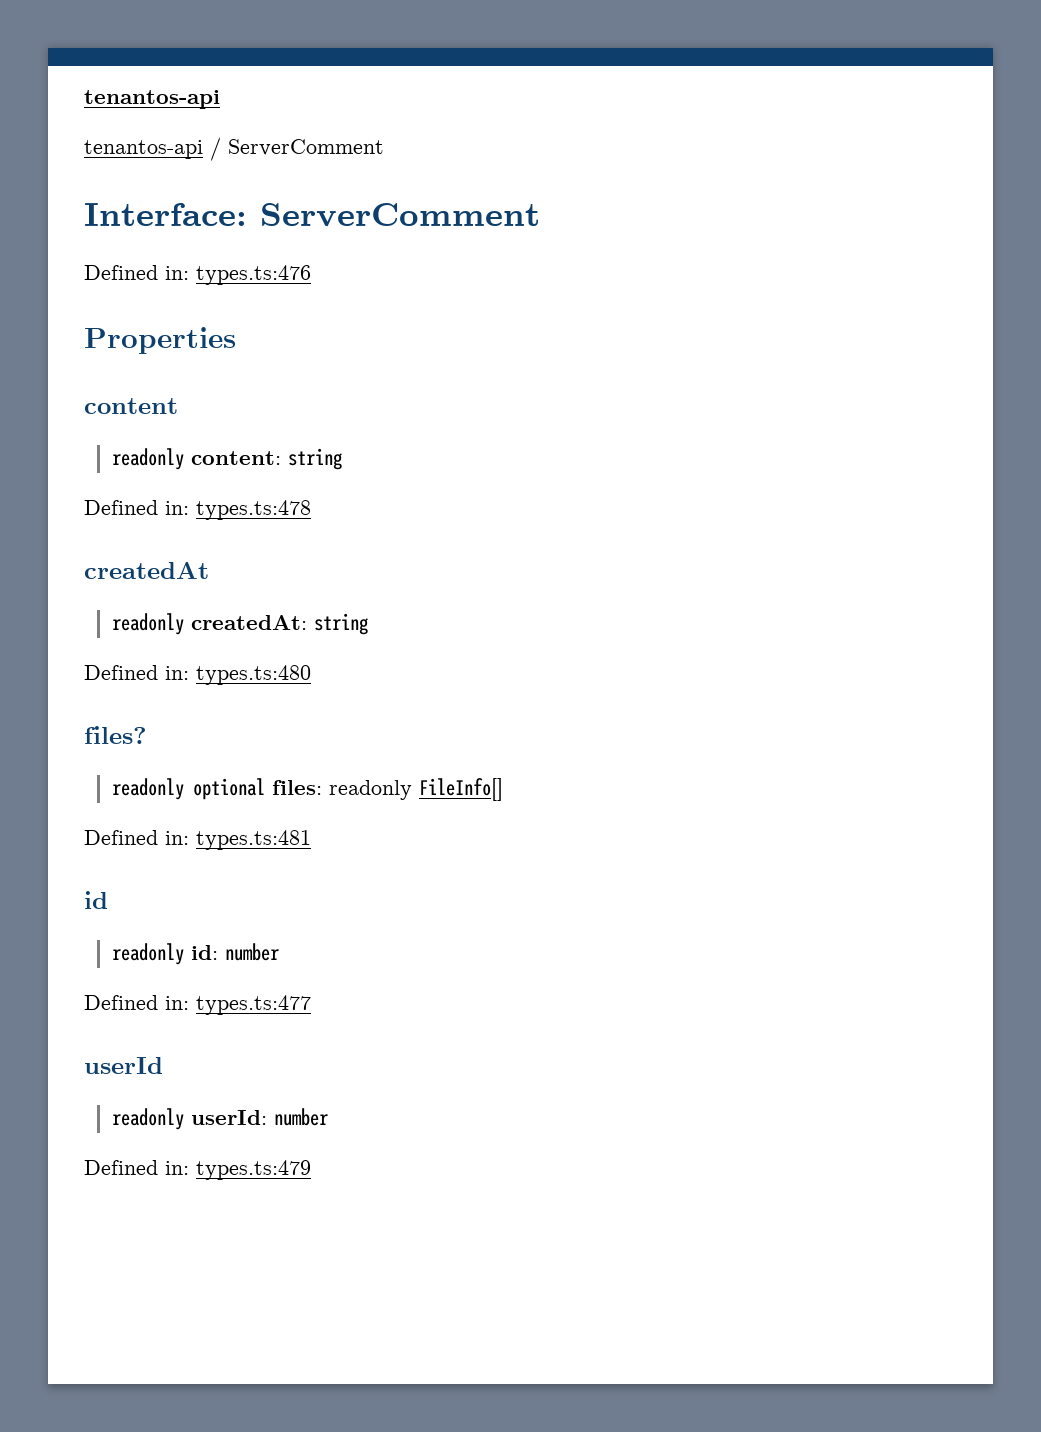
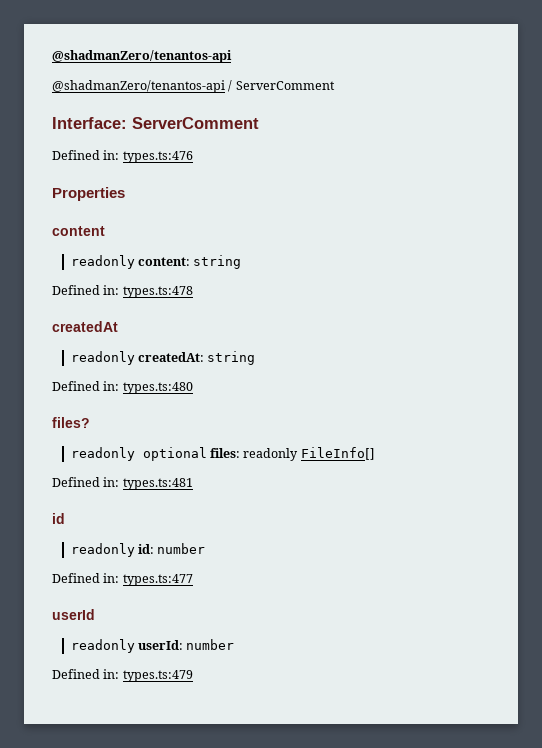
[84,90,220,109] [84,140,203,159] tenantos-api // tenantos-api -> [52,50,232,63] [52,80,225,93] @shadmanZero/tenantos-api // @shadmanZero/tenantos-api

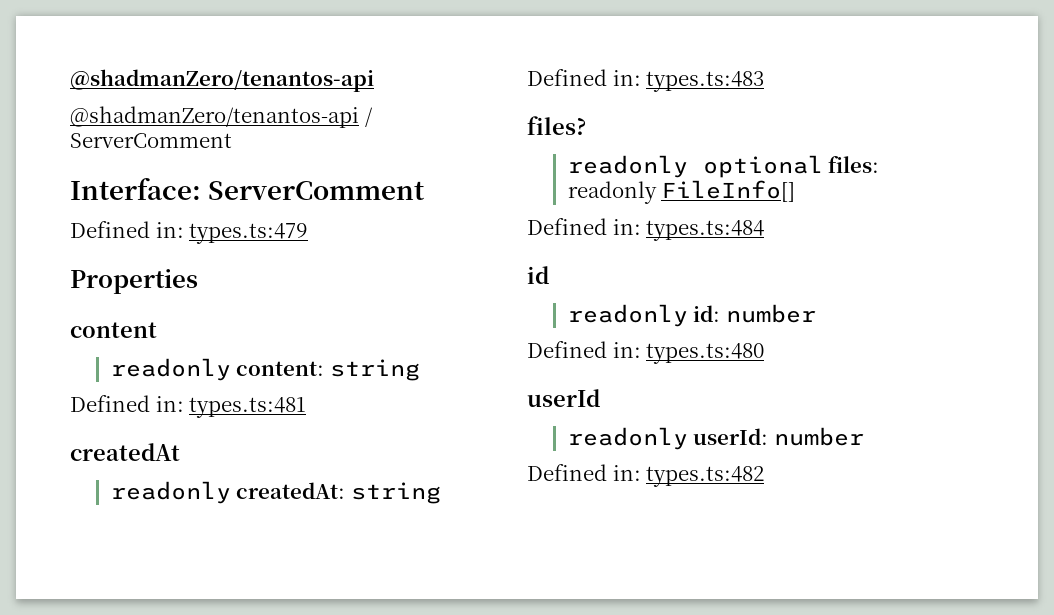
[122,151,193,163] types.ts:476 -> [189,223,309,244] types.ts:479
[122,286,193,298] types.ts:478 -> [189,397,307,418] types.ts:481
[122,382,193,394] types.ts:480 -> [646,71,765,92] types.ts:483
[122,478,193,490] types.ts:481 -> [646,220,765,241] types.ts:484
[122,574,193,586] types.ts:477 -> [646,343,765,364] types.ts:480
[122,670,193,682] types.ts:479 -> [646,466,765,487] types.ts:482

